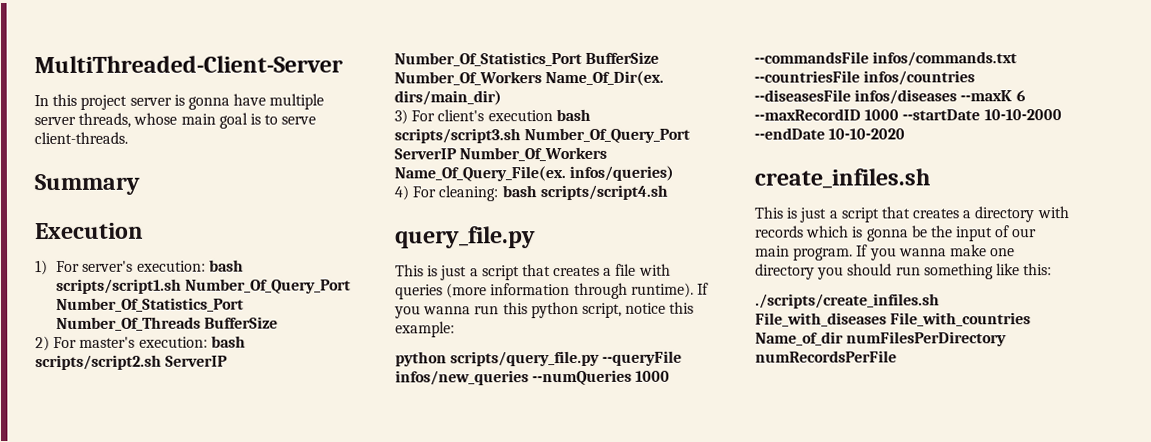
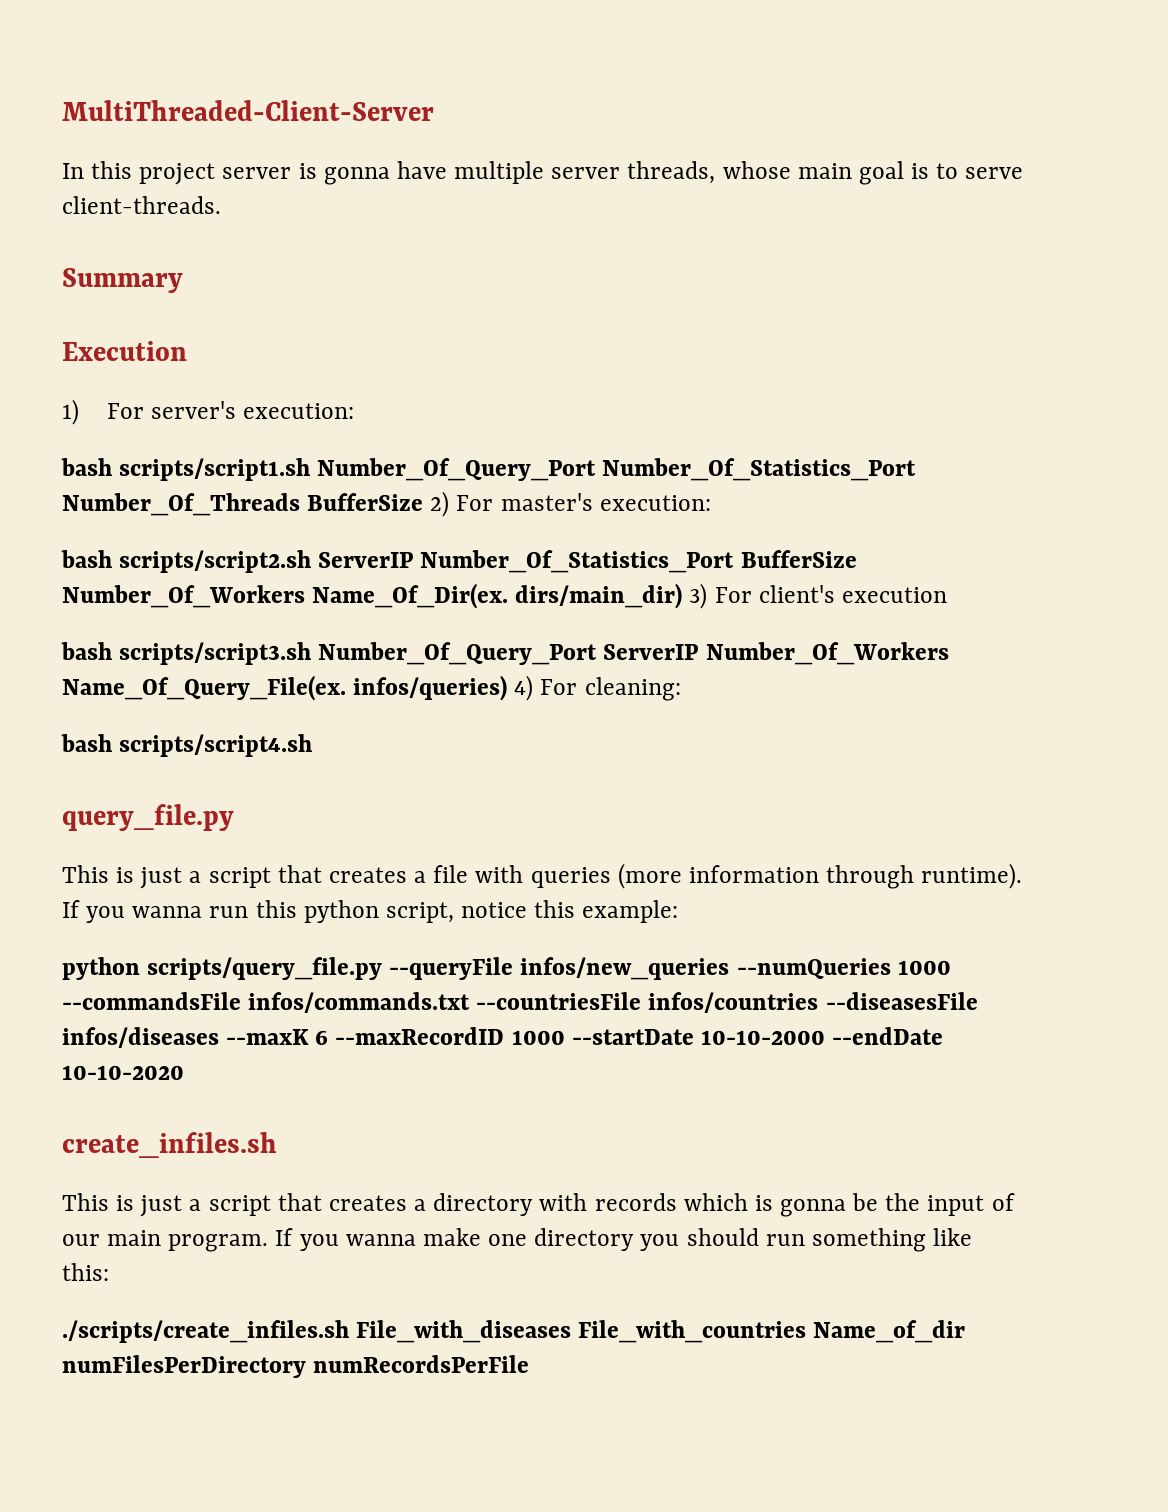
(206, 266) none -> (354, 411) //
(279, 322) // -> (424, 502) none
(208, 342) none -> (711, 503) //
(502, 98) // -> (683, 596) none
(553, 116) none -> (947, 595) //
(675, 173) // -> (508, 688) none
(499, 193) none -> (681, 689) //

